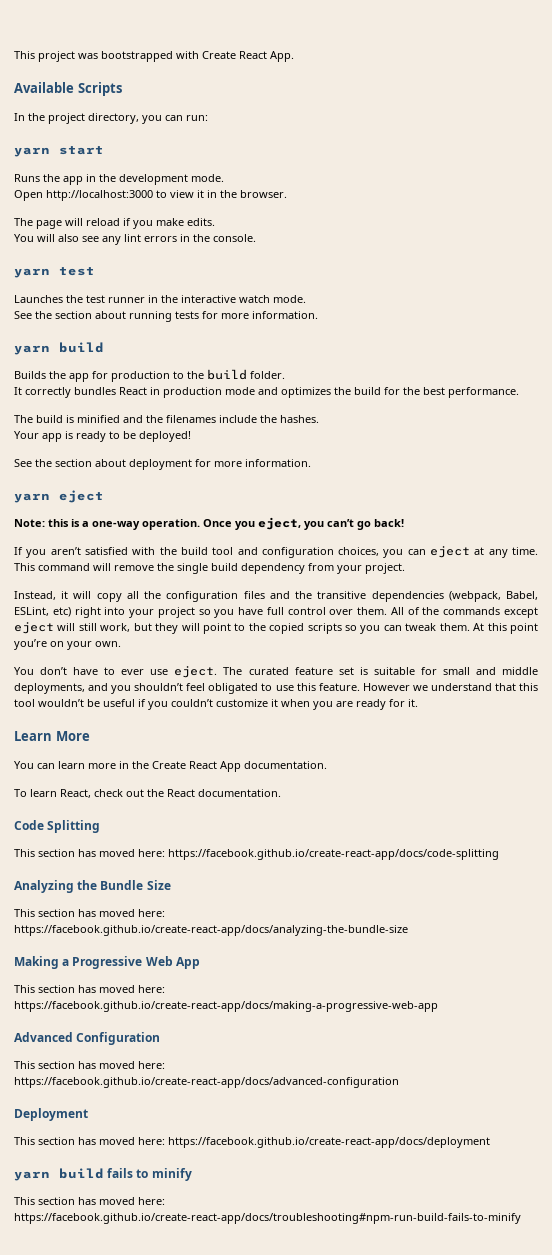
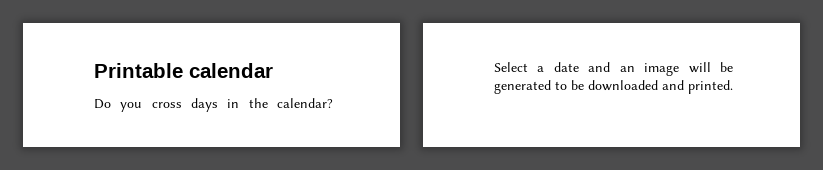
[14,51,294,62] [14,82,122,96] [14,113,208,124] [14,146,104,157] [14,174,224,185] [14,190,287,201] [14,218,215,229] [14,234,256,245] [14,267,95,278] [14,295,306,303] [14,311,318,322] [14,342,104,355] [14,369,285,382] [14,387,519,398] [14,415,319,423] [14,431,191,442] [14,459,311,470] [14,490,104,503] [14,517,404,530] [14,546,538,558] [14,563,405,574] [14,591,538,602] [14,607,538,618] [14,622,539,634] [14,639,121,650] [14,666,538,678] [14,683,538,694] [14,699,418,710] [14,731,90,741] [14,761,327,772] [14,789,281,798] [14,820,101,833] [14,849,499,860] [14,880,171,893] [14,909,165,917] [14,925,408,936] [14,956,200,969] [14,985,165,993] [14,1001,438,1012] [14,1032,161,1045] [14,1061,165,1069] [14,1077,399,1088] [14,1108,88,1121] [14,1137,490,1148] [14,1168,192,1181] [14,1197,165,1205] [14,1213,521,1224] This project was bootstrapped with Create React App. // Available Scripts // In the project directory, you can run: // yarn start // Runs the app in the development mode. // Open http://localhost:3000 to view it in the browser. // The page will reload if you make edits. // You will also see any lint errors in the console. // yarn test // Launches the test runner in the interactive watch mode. // See the section about running tests for more information. // yarn build // Builds the app for production to the build folder. // It correctly bundles React in production mode and optimizes the build for the best performance. // The build is minified and the filenames include the hashes. // Your app is ready to be deployed! // See the section about deployment for more information. // yarn eject // Note: this is a one-way operation. Once you eject, you can’t go back! // If you aren’t satisfied with the build tool and configuration choices, you can eject at any time. This command will remove the single build dependency from your project. // Instead, it will copy all the configuration files and the transitive dependencies (webpack, Babel, ESLint, etc) right into your project so you have full control over them. All of the commands except eject will still work, but they will point to the copied scripts so you can tweak them. At this point you’re on your own. // You don’t have to ever use eject. The curated feature set is suitable for small and middle deployments, and you shouldn’t feel obligated to use this feature. However we understand that this tool wouldn’t be useful if you couldn’t customize it when you are ready for it. // Learn More // You can learn more in the Create React App documentation. // To learn React, check out the React documentation. // Code Splitting // This section has moved here: https://facebook.github.io/create-react-app/docs/code-splitting // Analyzing the Bundle Size // This section has moved here: https://facebook.github.io/create-react-app/docs/analyzing-the-bundle-size // Making a Progressive Web App // This section has moved here: https://facebook.github.io/create-react-app/docs/making-a-progressive-web-app // Advanced Configuration // This section has moved here: https://facebook.github.io/create-react-app/docs/advanced-configuration // Deployment // This section has moved here: https://facebook.github.io/create-react-app/docs/deployment // yarn build fails to minify // This section has moved here: https://facebook.github.io/create-react-app/docs/troubleshooting#npm-run-build-fails-to-minify -> [94,63,273,78] [94,98,333,112] [494,62,733,76] [494,80,733,94] Printable calendar // Do you cross days in the calendar? Select a date and an image will be generated to be downloaded and printed.

